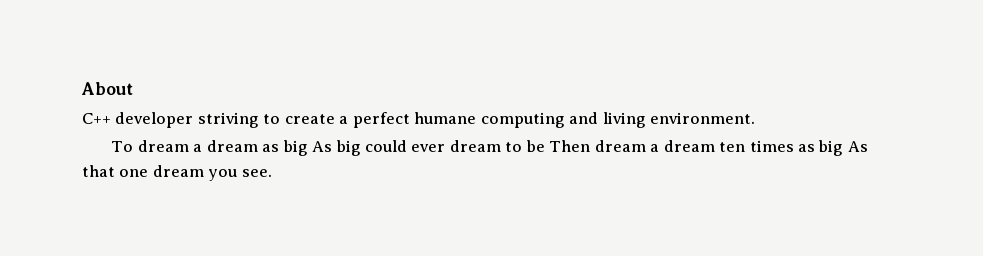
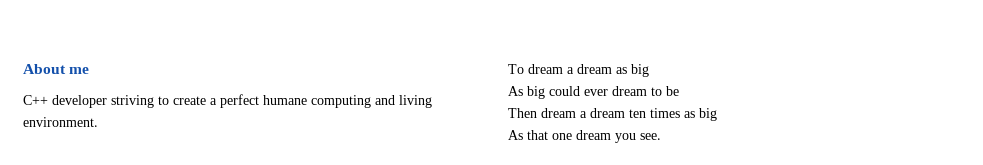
(133, 88) none -> [69,67,90,74] me
(308, 148) none -> (649, 70) //
(545, 146) none -> (679, 91) //
(844, 148) none -> (717, 114) //

